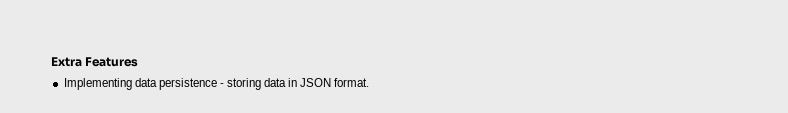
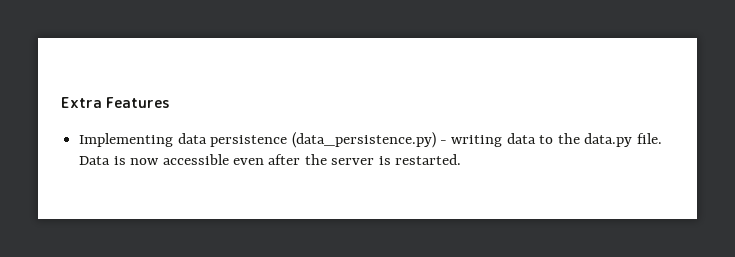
[219,78,370,90] - storing data in JSON format. -> [291,132,662,148] [79,154,462,165] (data_persistence.py) - writing data to the data.py file. Data is now accessible even after the server is restarted.

